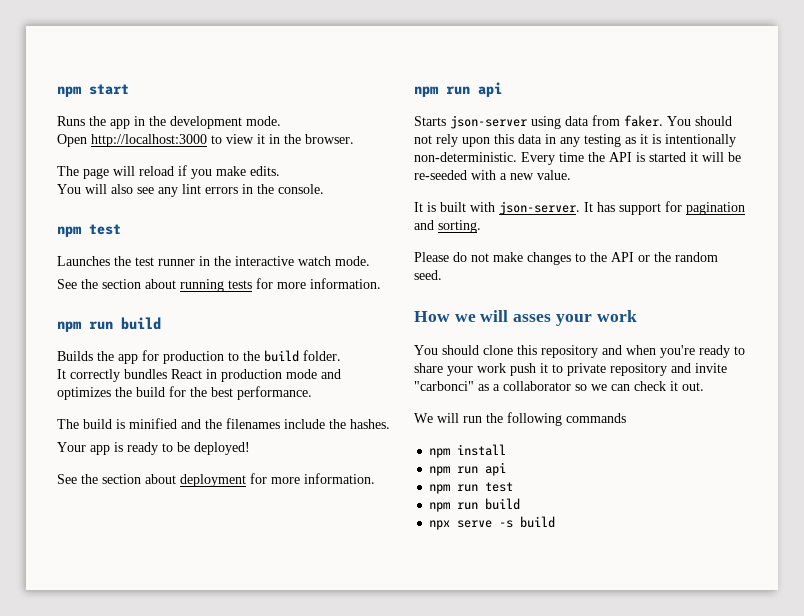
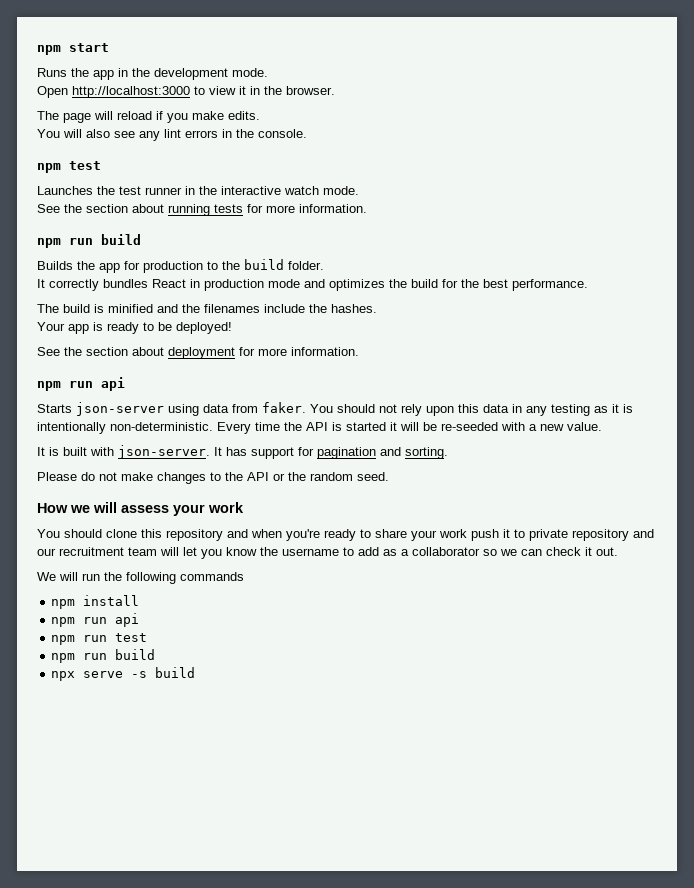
[513,314,552,322] asses -> [121,505,169,513] assess
[695,363,727,373] [414,381,474,391] invite "carbonci" -> [37,547,379,559] our recruitment team will let you know the username to add

